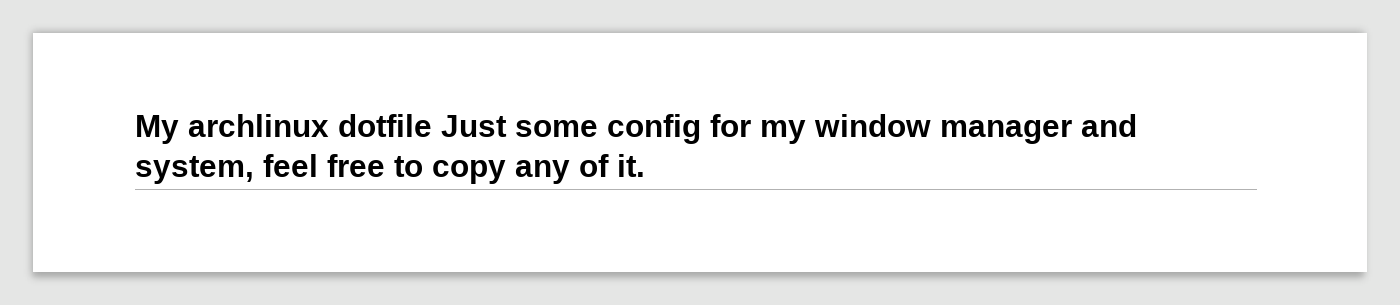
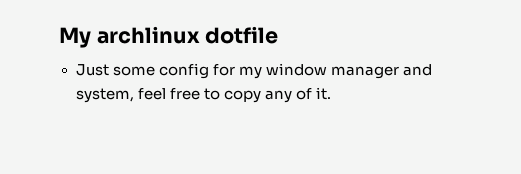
(432, 125) none -> (279, 35) //

